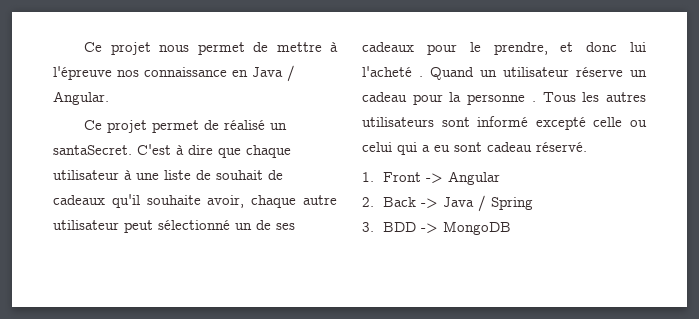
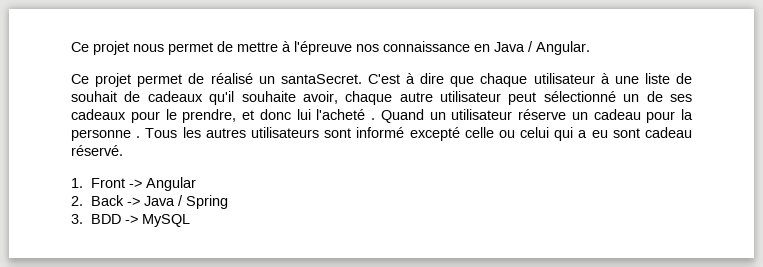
[442,221,511,235] MongoDB -> [142,214,191,227] MySQL

